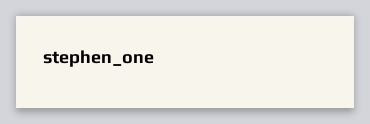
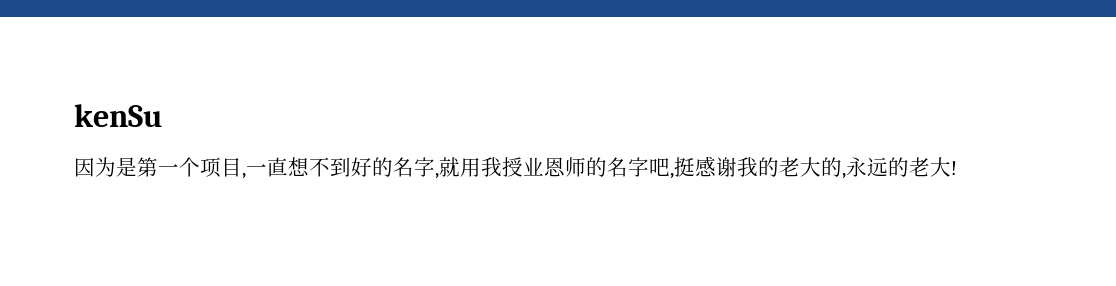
[43,50,154,67] stephen_one -> [74,104,162,127] [74,156,957,179] kenSu // 因为是第一个项目,一直想不到好的名字,就用我授业恩师的名字吧,挺感谢我的老大的,永远的老大!

